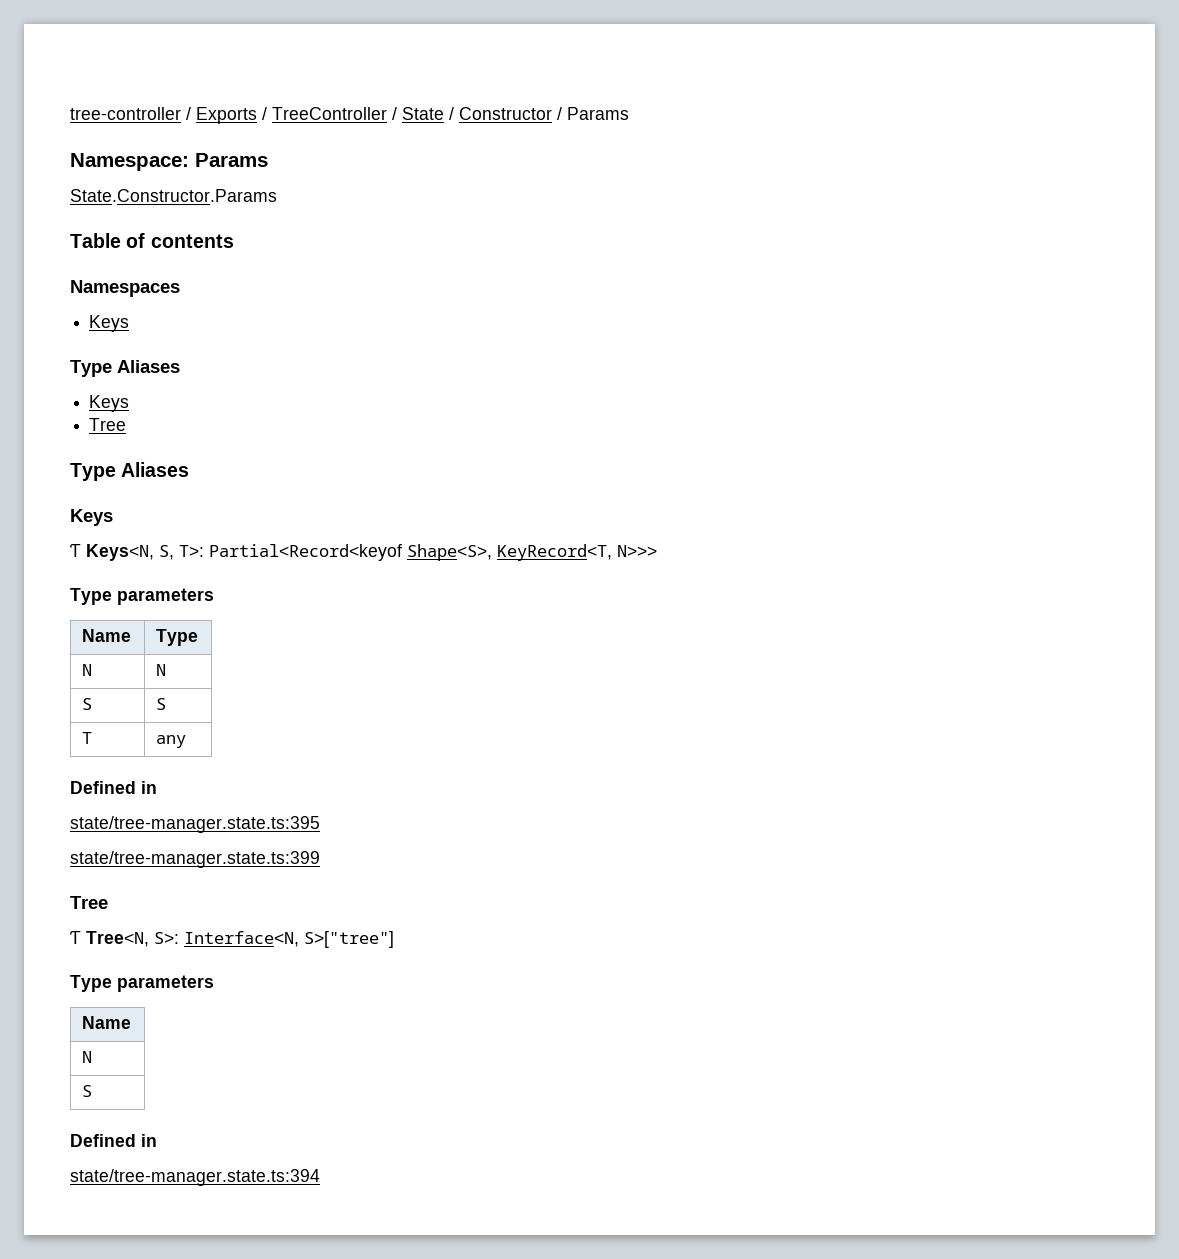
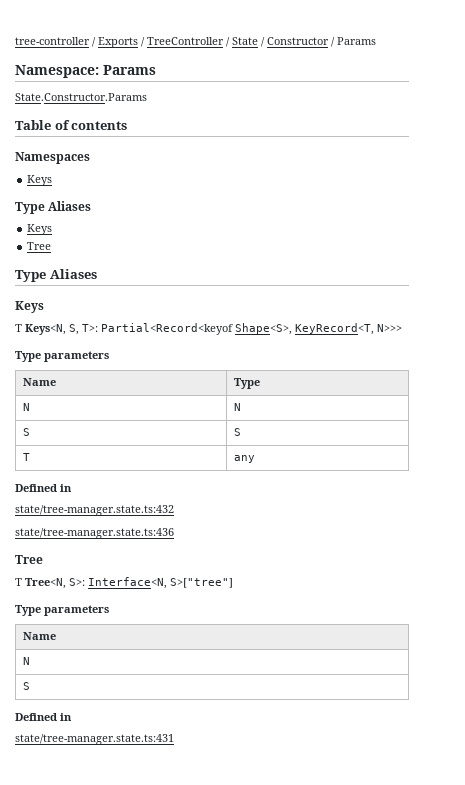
[70,816,320,833] [70,851,320,868] state/tree-manager.state.ts:395 // state/tree-manager.state.ts:399 -> [15,505,174,516] [15,528,174,539] state/tree-manager.state.ts:432 // state/tree-manager.state.ts:436
[70,1169,320,1186] state/tree-manager.state.ts:394 -> [15,734,174,745] state/tree-manager.state.ts:431

